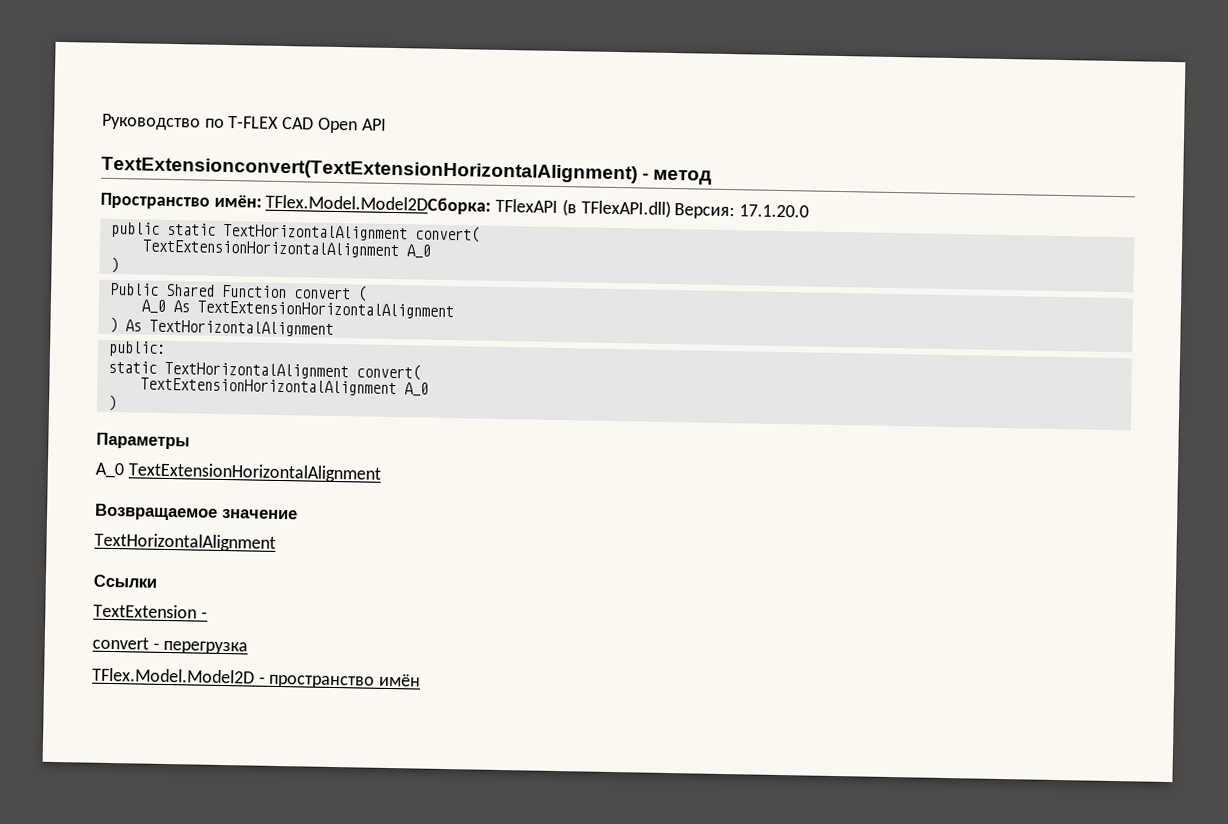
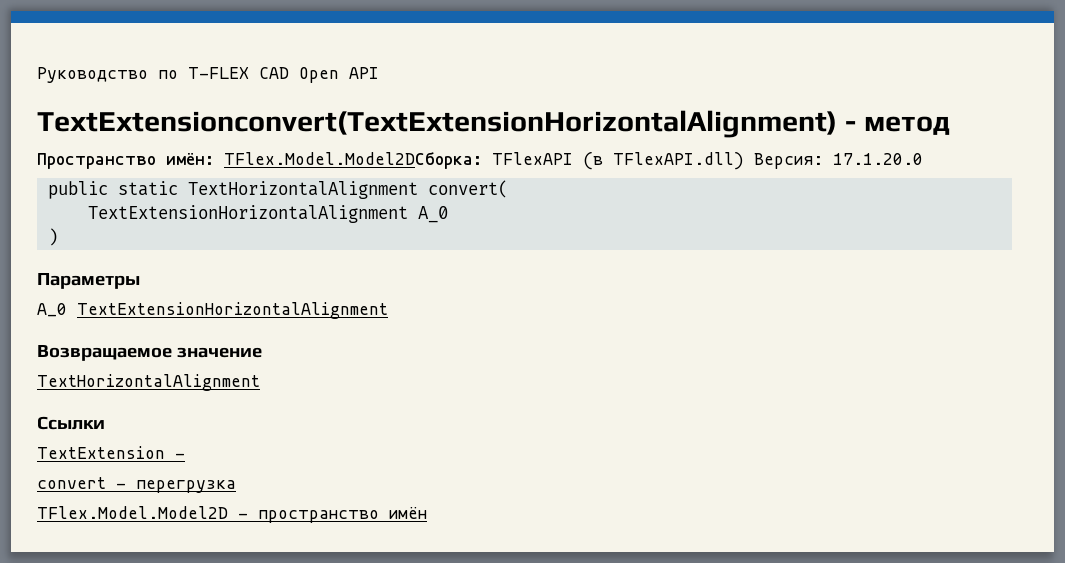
[109,282,367,302] [140,299,454,320] [108,316,334,337] [107,340,166,357] [107,360,421,381] [139,377,429,397] [106,394,117,412] // Public Shared Function convert ( // A_0 As TextExtensionHorizontalAlignment // ) As TextHorizontalAlignment // public: // static TextHorizontalAlignment convert( // TextExtensionHorizontalAlignment A_0 // ) -> (58, 237) none

